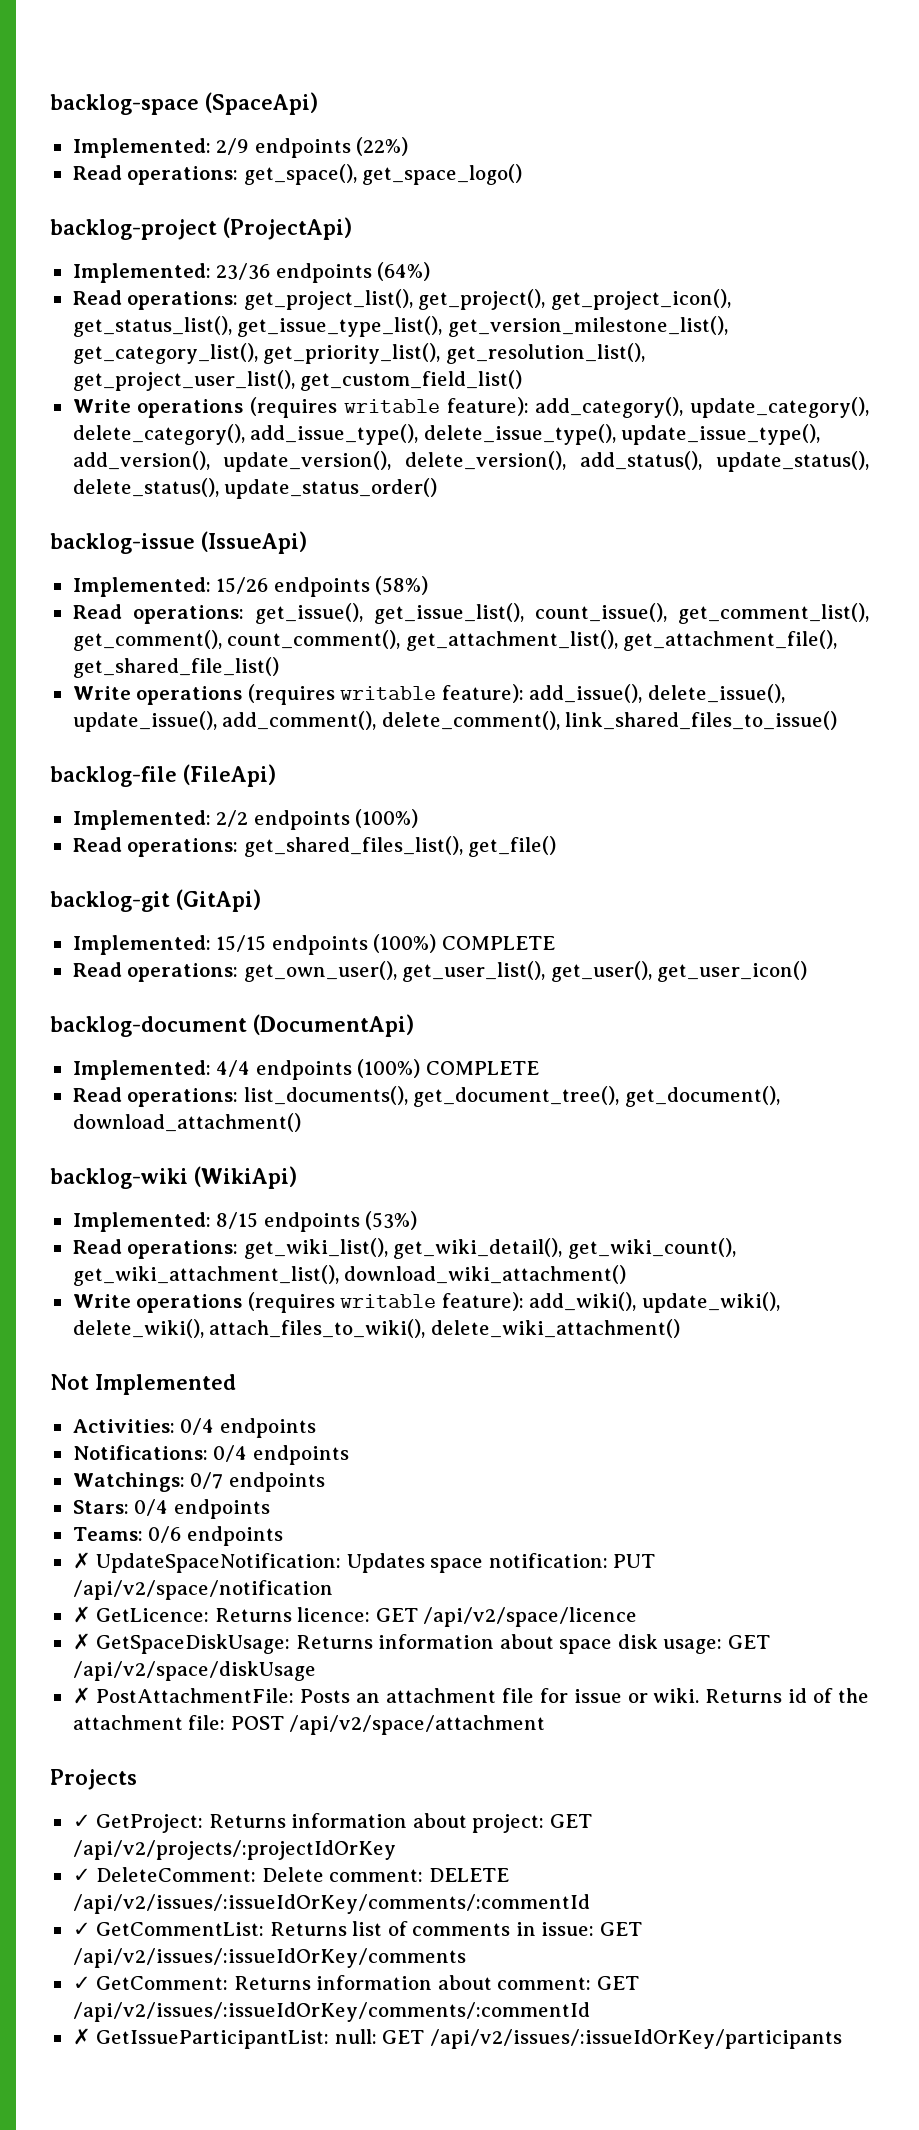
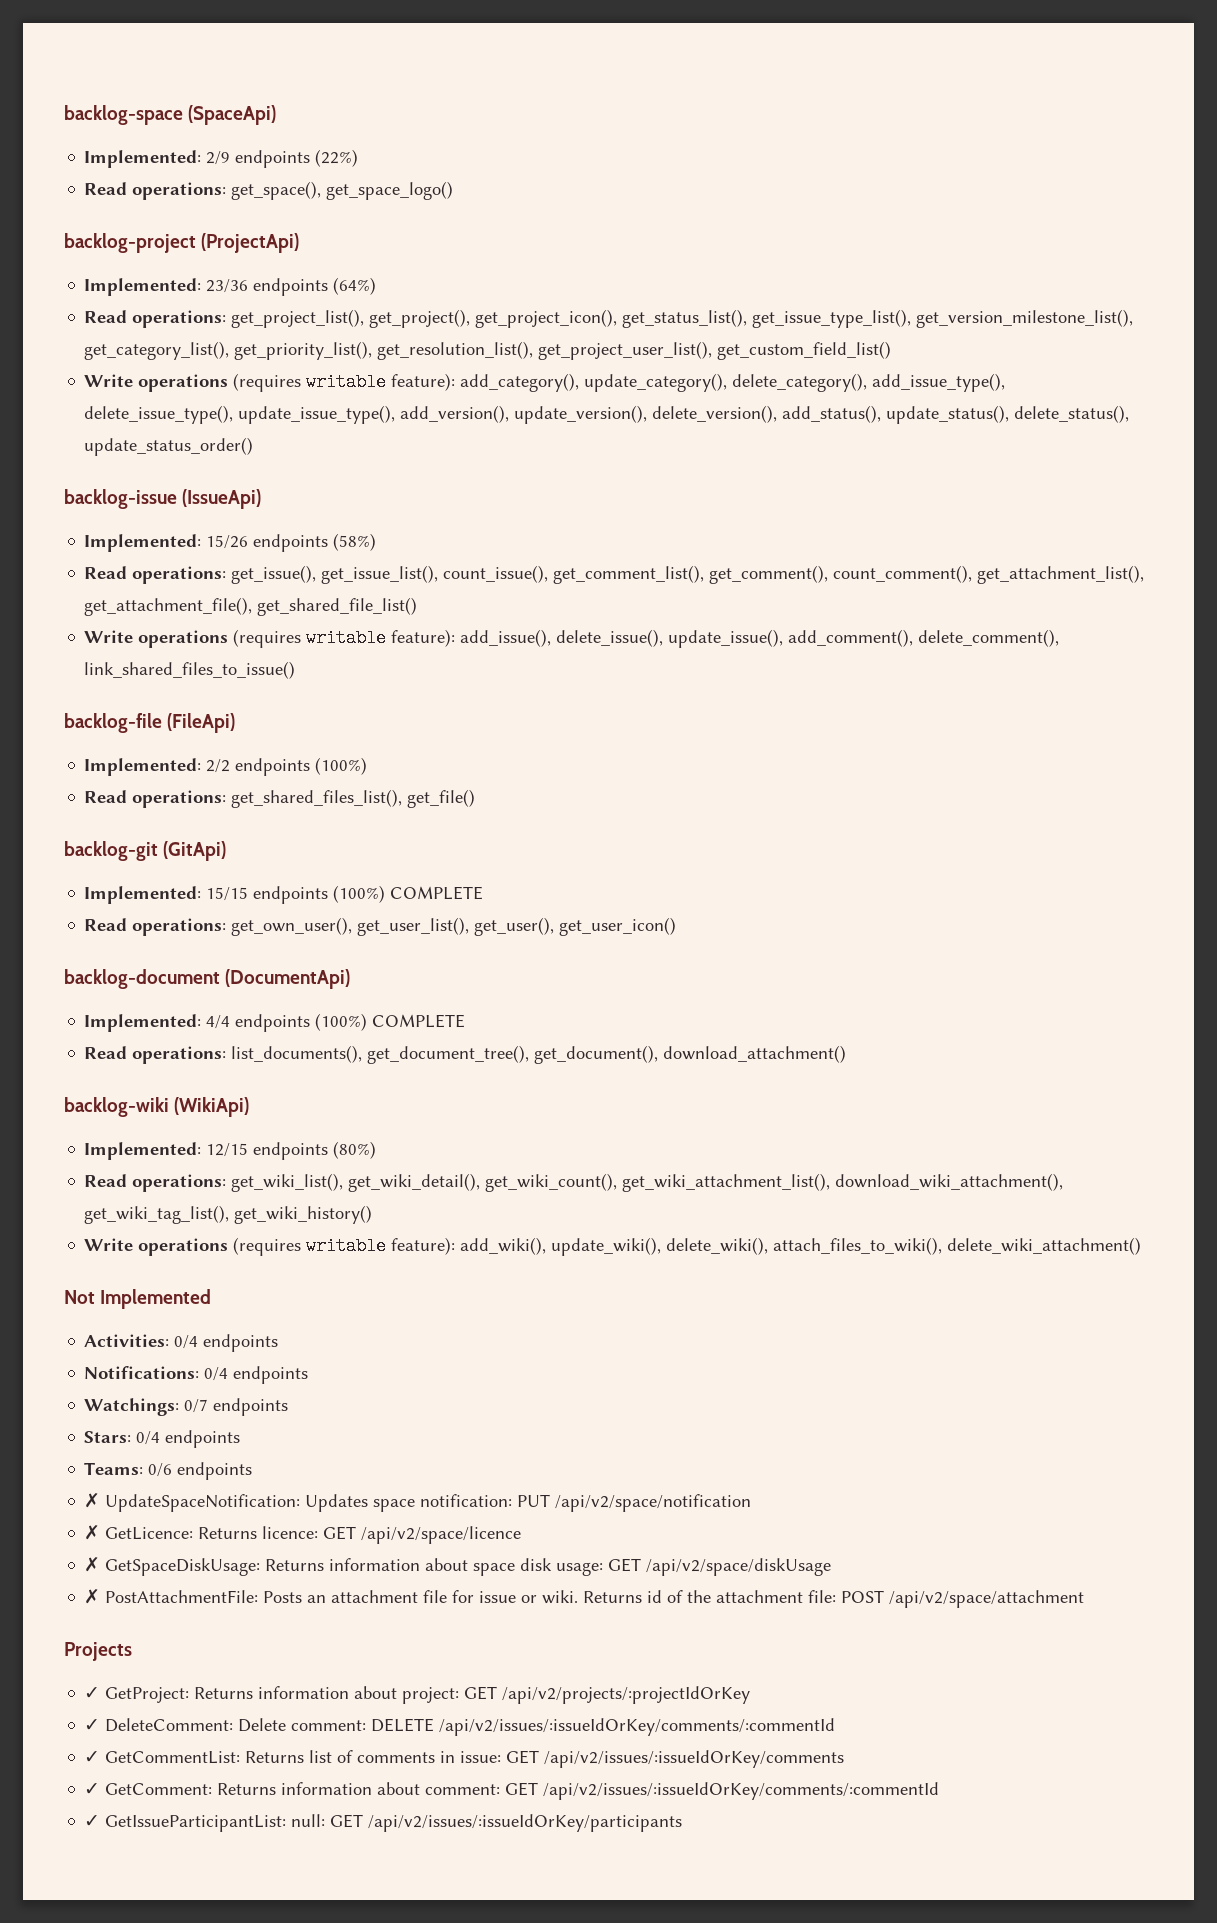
[216,1211,418,1232] 8/15 endpoints (53%) -> [206,1141,377,1160] 12/15 endpoints (80%)
[344,1265,627,1284] download_wiki_attachment() -> [835,1173,1064,1191] [84,1205,373,1224] download_wiki_attachment(), get_wiki_tag_list(), get_wiki_history()
[72,2028,91,2045] ✗ -> [84,1815,101,1827] ✓

